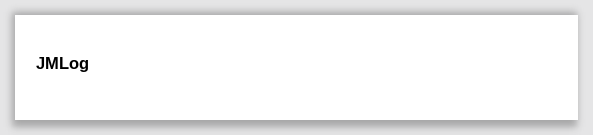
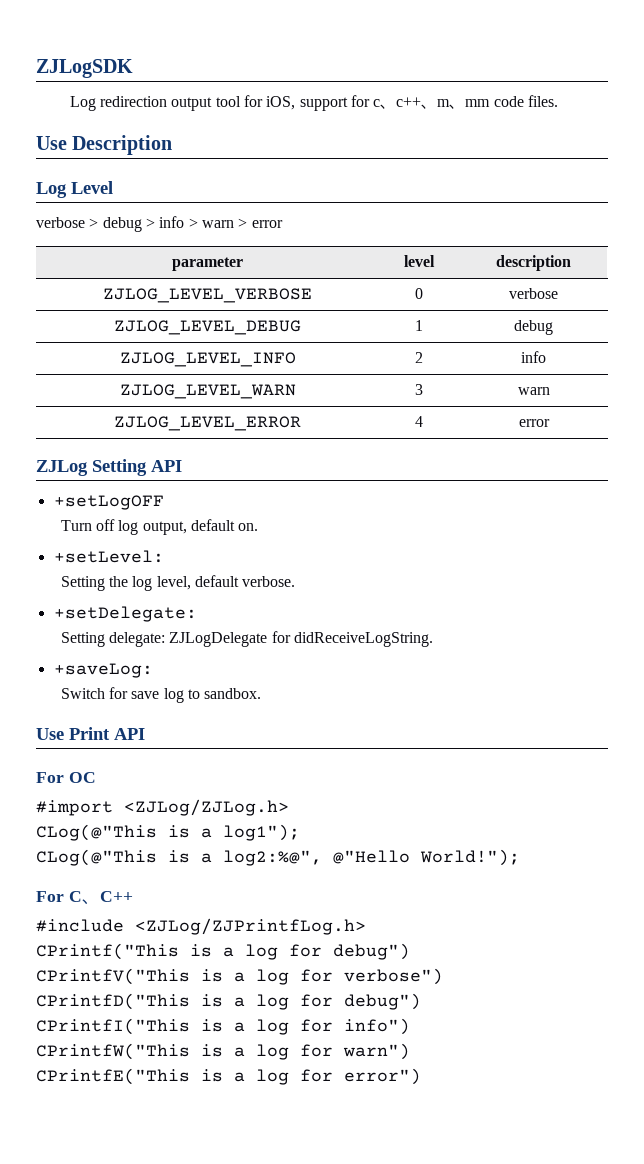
[36,57,89,72] JMLog -> [36,59,133,78] [69,95,558,111] [36,135,173,155] [36,181,113,198] [36,216,283,232] [172,257,243,271] [404,255,435,267] [496,255,571,271] [103,288,312,303] [415,288,423,299] [509,288,558,299] [114,320,301,335] [415,320,423,331] [514,320,553,335] [119,352,296,367] [415,352,423,363] [521,351,546,363] [119,384,296,399] [415,384,423,395] [517,387,550,395] [114,416,301,431] [415,416,423,427] [518,419,550,427] [36,459,182,476] [53,495,164,510] [60,519,259,535] [53,550,164,563] [60,575,296,591] [53,606,197,622] [60,631,433,647] [53,663,153,678] [60,687,262,703] [36,727,145,740] [36,772,96,783] [36,799,289,816] [36,824,300,841] [36,849,520,866] [36,891,133,905] [36,918,366,935] [36,943,410,960] [36,968,443,985] [36,993,421,1010] [36,1018,410,1035] [36,1043,410,1060] [36,1068,421,1085] ZJLogSDK // Log redirection output tool for iOS, support for c、c++、m、mm code files. // Use Description // Log Level // verbose > debug > info > warn > error // parameter | level | description // ZJLOG_LEVEL_VERBOSE | 0 | verbose // ZJLOG_LEVEL_DEBUG | 1 | debug // ZJLOG_LEVEL_INFO | 2 | info // ZJLOG_LEVEL_WARN | 3 | warn // ZJLOG_LEVEL_ERROR | 4 | error // ZJLog Setting API // +setLogOFF // Turn off log output, default on. // +setLevel: // Setting the log level, default verbose. // +setDelegate: // Setting delegate: ZJLogDelegate for didReceiveLogString. // +saveLog: // Switch for save log to sandbox. // Use Print API // For OC // #import <ZJLog/ZJLog.h> // CLog(@"This is a log1"); // CLog(@"This is a log2:%@", @"Hello World!"); // For C、C++ // #include <ZJLog/ZJPrintfLog.h> // CPrintf("This is a log for debug") // CPrintfV("This is a log for verbose") // CPrintfD("This is a log for debug") // CPrintfI("This is a log for info") // CPrintfW("This is a log for warn") // CPrintfE("This is a log for error")

